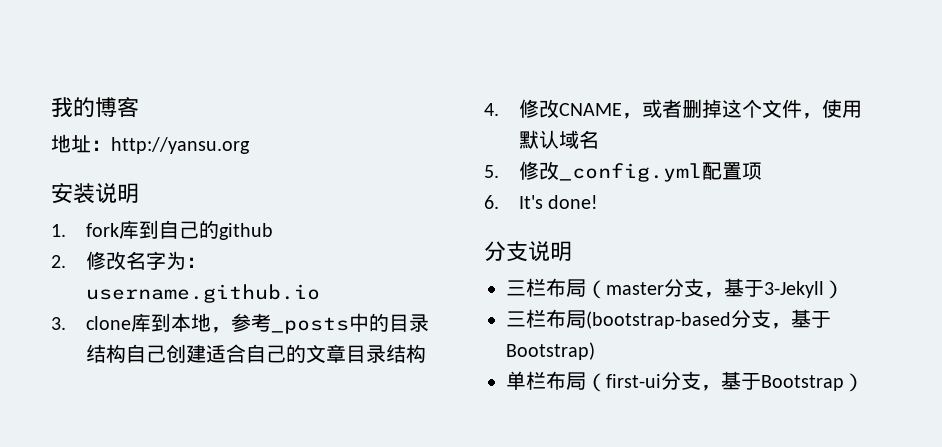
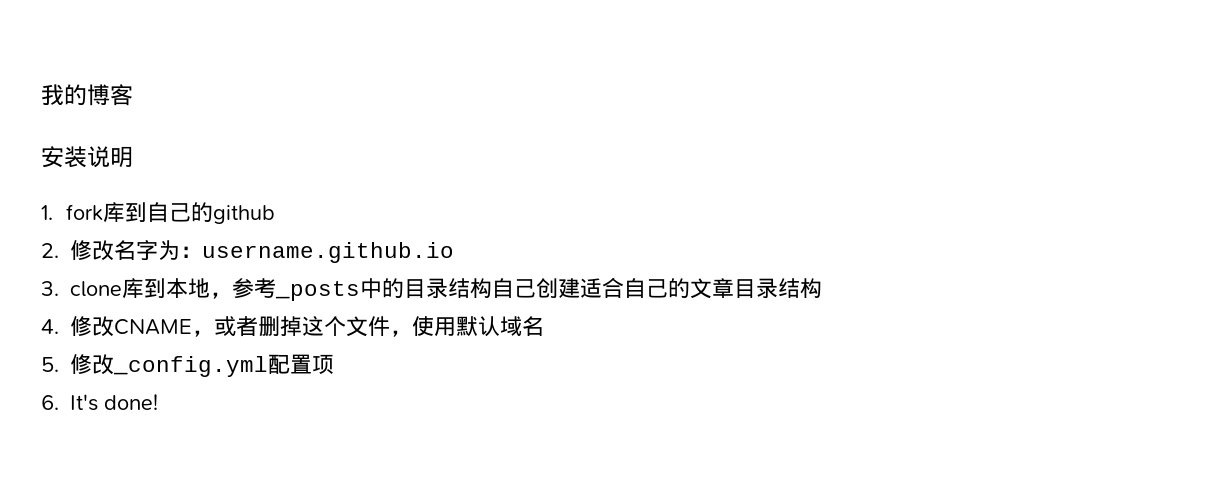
[51,134,250,154] // 地址：http://yansu.org -> (133, 95) none
[484,241,572,262] [506,278,844,299] [506,309,831,329] [506,342,595,360] [506,371,864,392] // 分支说明 // 三栏布局（master分支，基于3-Jekyll） // 三栏布局(bootstrap-based分支，基于Bootstrap) // 单栏布局（first-ui分支，基于Bootstrap） -> (158, 402) none

